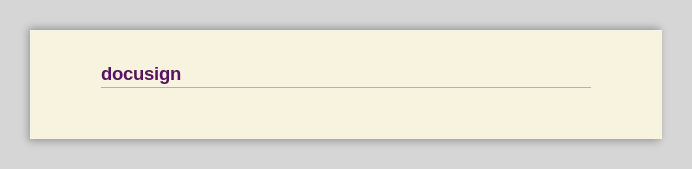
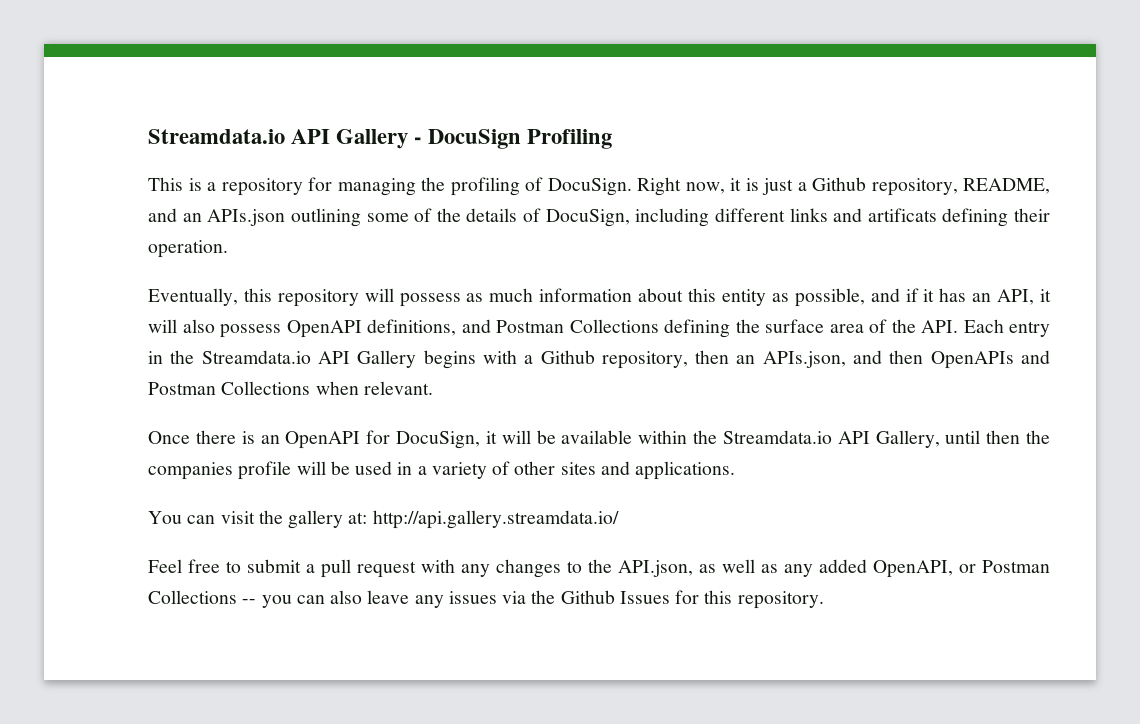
[101,67,181,84] docusign -> [148,129,613,149] [148,177,1050,196] [148,208,1050,227] [148,240,228,258] [148,288,1052,307] [148,319,1050,338] [148,350,1050,369] [148,381,433,395] [148,430,1050,449] [148,461,736,480] [148,510,619,529] [148,559,1050,578] [148,590,824,609] Streamdata.io API Gallery - DocuSign Profiling // This is a repository for managing the profiling of DocuSign. Right now, it is just a Github repository, README, and an APIs.json outlining some of the details of DocuSign, including different links and artificats defining their operation. // Eventually, this repository will possess as much information about this entity as possible, and if it has an API, it will also possess OpenAPI definitions, and Postman Collections defining the surface area of the API. Each entry in the Streamdata.io API Gallery begins with a Github repository, then an APIs.json, and then OpenAPIs and Postman Collections when relevant. // Once there is an OpenAPI for DocuSign, it will be available within the Streamdata.io API Gallery, until then the companies profile will be used in a variety of other sites and applications. // You can visit the gallery at: http://api.gallery.streamdata.io/ // Feel free to submit a pull request with any changes to the API.json, as well as any added OpenAPI, or Postman Collections -- you can also leave any issues via the Github Issues for this repository.

